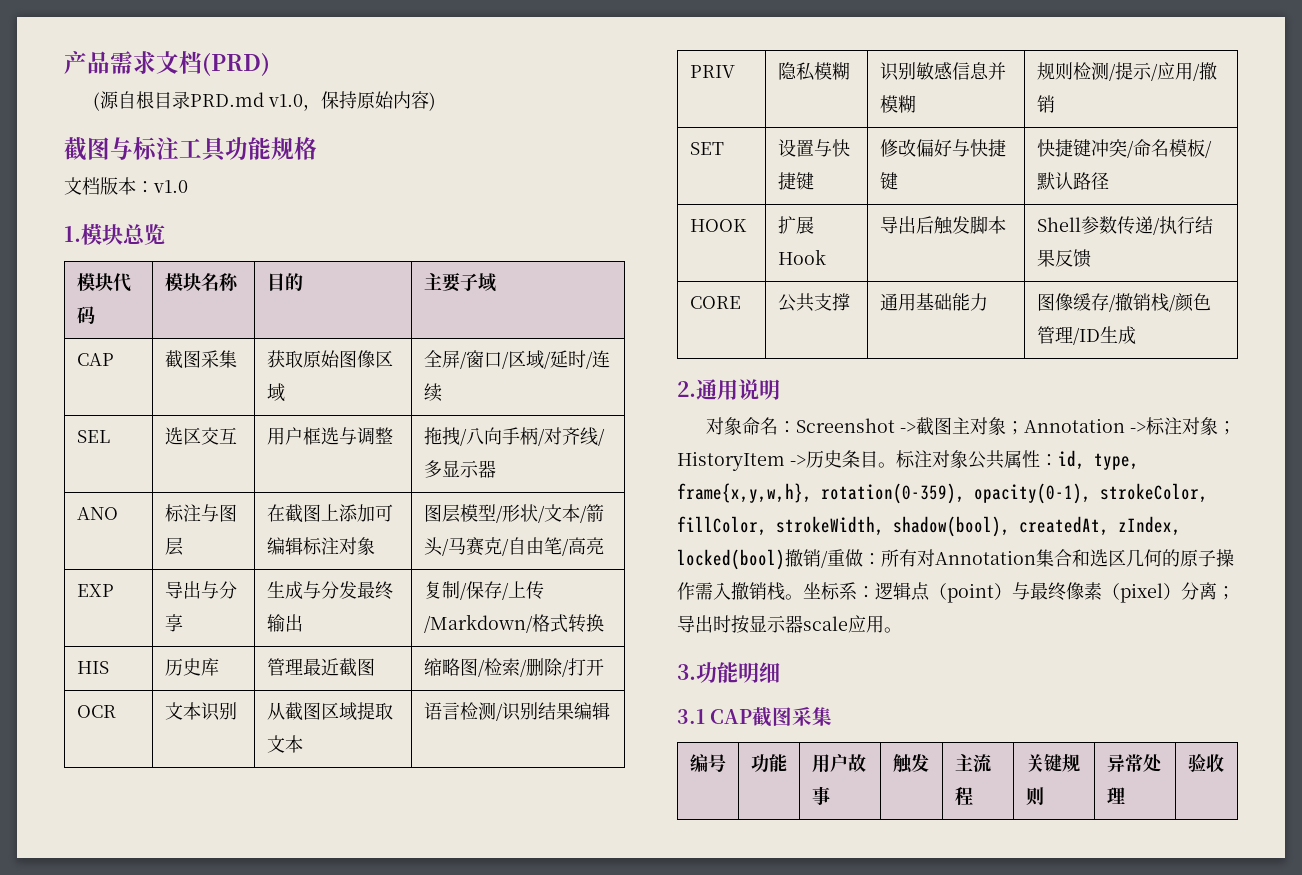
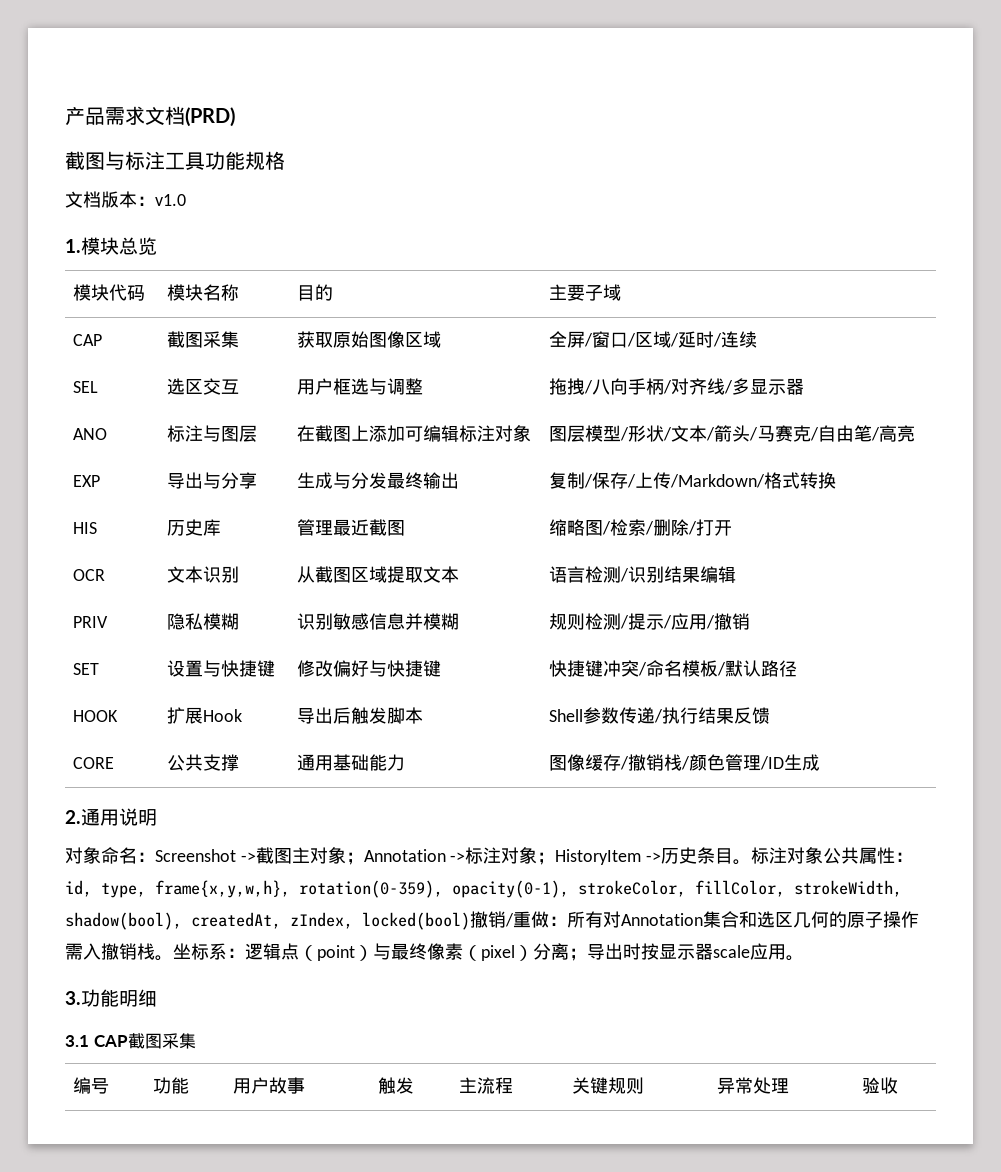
[92,91,436,111] // (源自根目录PRD.md v1.0，保持原始内容) -> (235, 117) none

